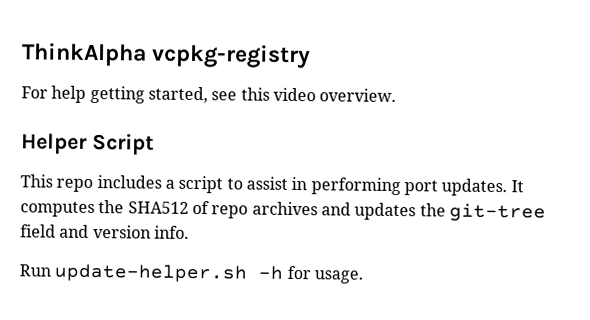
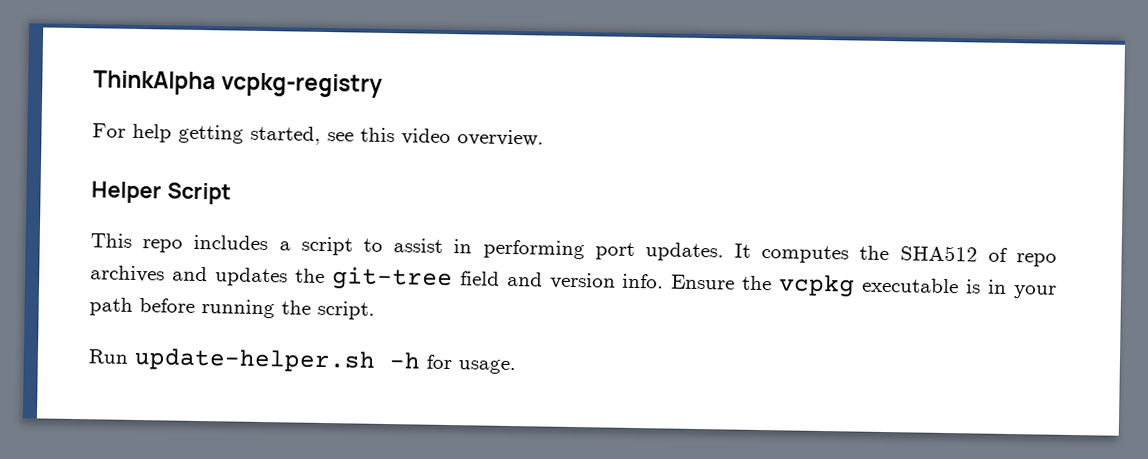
(189, 232) none -> [671,274,1057,299] [89,297,375,320] Ensure the vcpkg executable is in your path before running the script.

